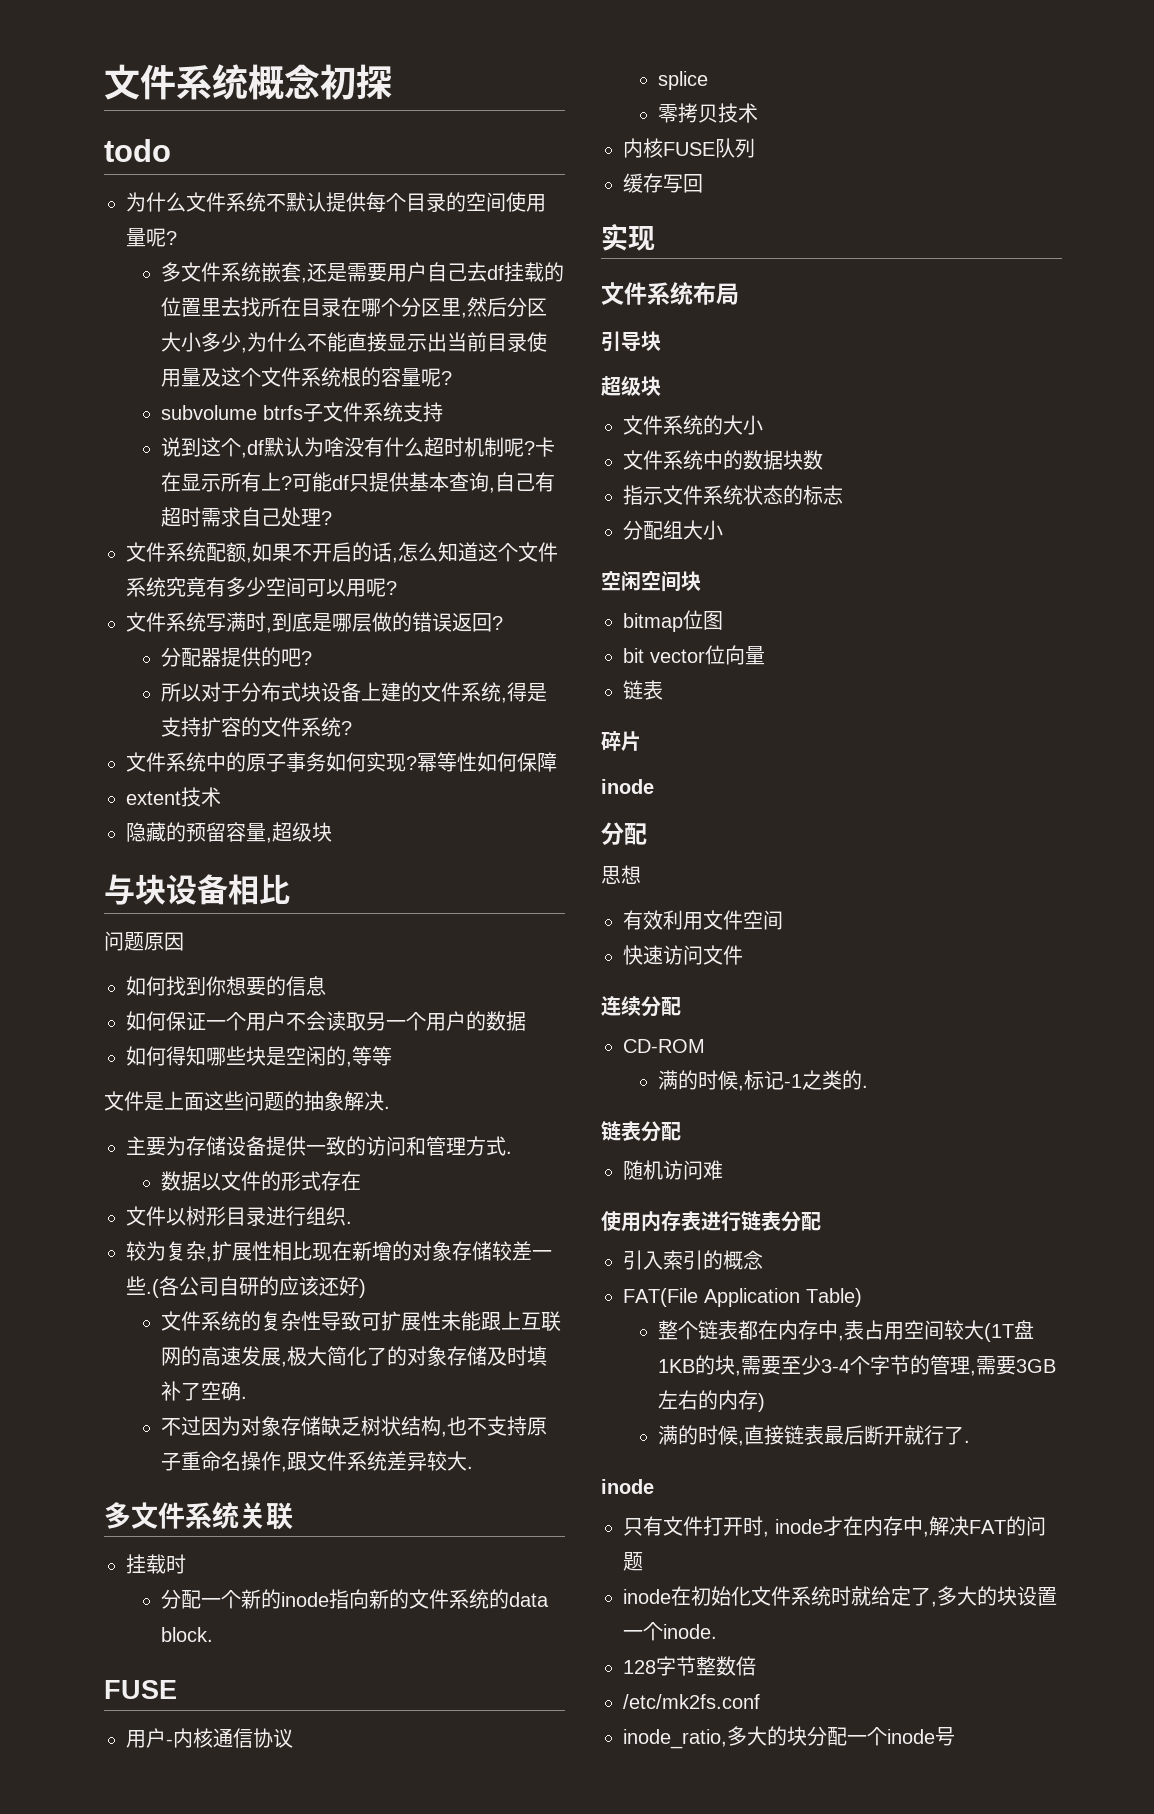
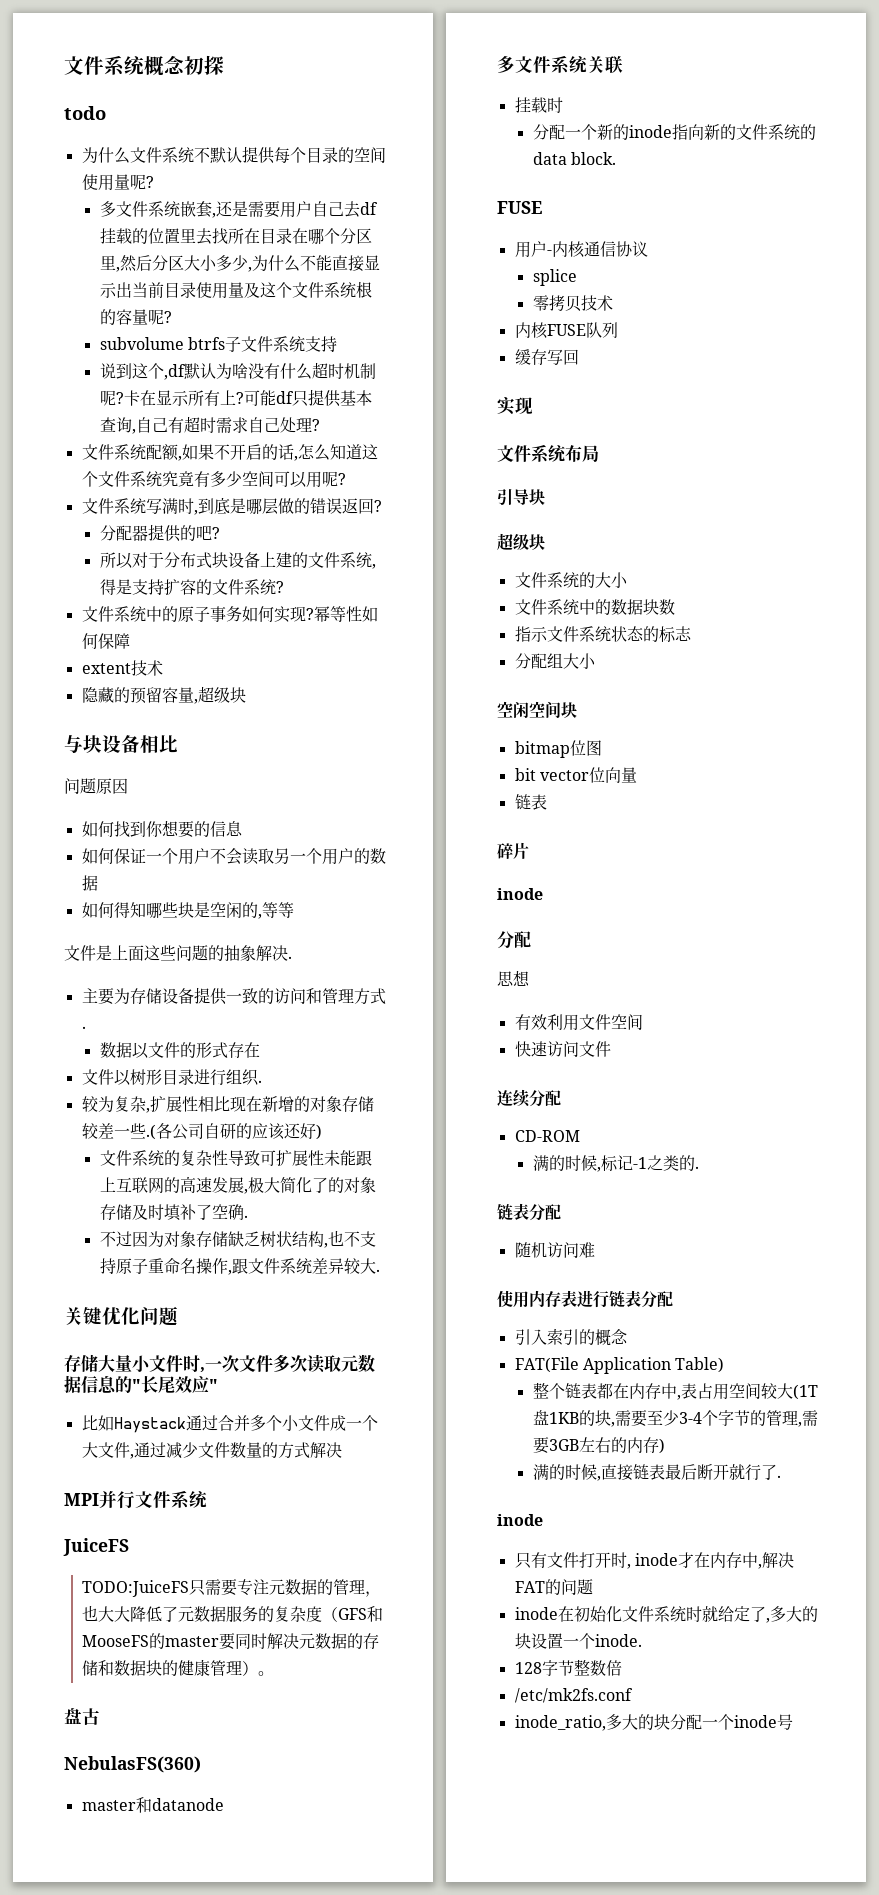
(473, 1467) none -> [64,1306,178,1326] [64,1354,375,1373] [64,1375,218,1394] [81,1415,378,1433] [81,1442,342,1459] [64,1490,208,1509] [63,1538,129,1556] [82,1579,382,1597] [82,1605,384,1622] [82,1633,380,1650] [82,1659,275,1676] [64,1708,100,1725] [64,1756,201,1773] [81,1797,224,1813] // 关键优化问题 // 存储大量小文件时,一次文件多次读取元数据信息的"长尾效应" // 比如Haystack通过合并多个小文件成一个大文件,通过减少文件数量的方式解决 // MPI并行文件系统 // JuiceFS // TODO:JuiceFS只需要专注元数据的管理，也大大降低了元数据服务的复杂度（GFS和MooseFS的master要同时解决元数据的存储和数据块的健康管理）。 // 盘古 // NebulasFS(360) // master和datanode

